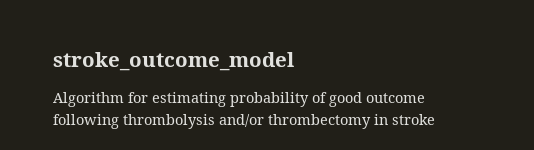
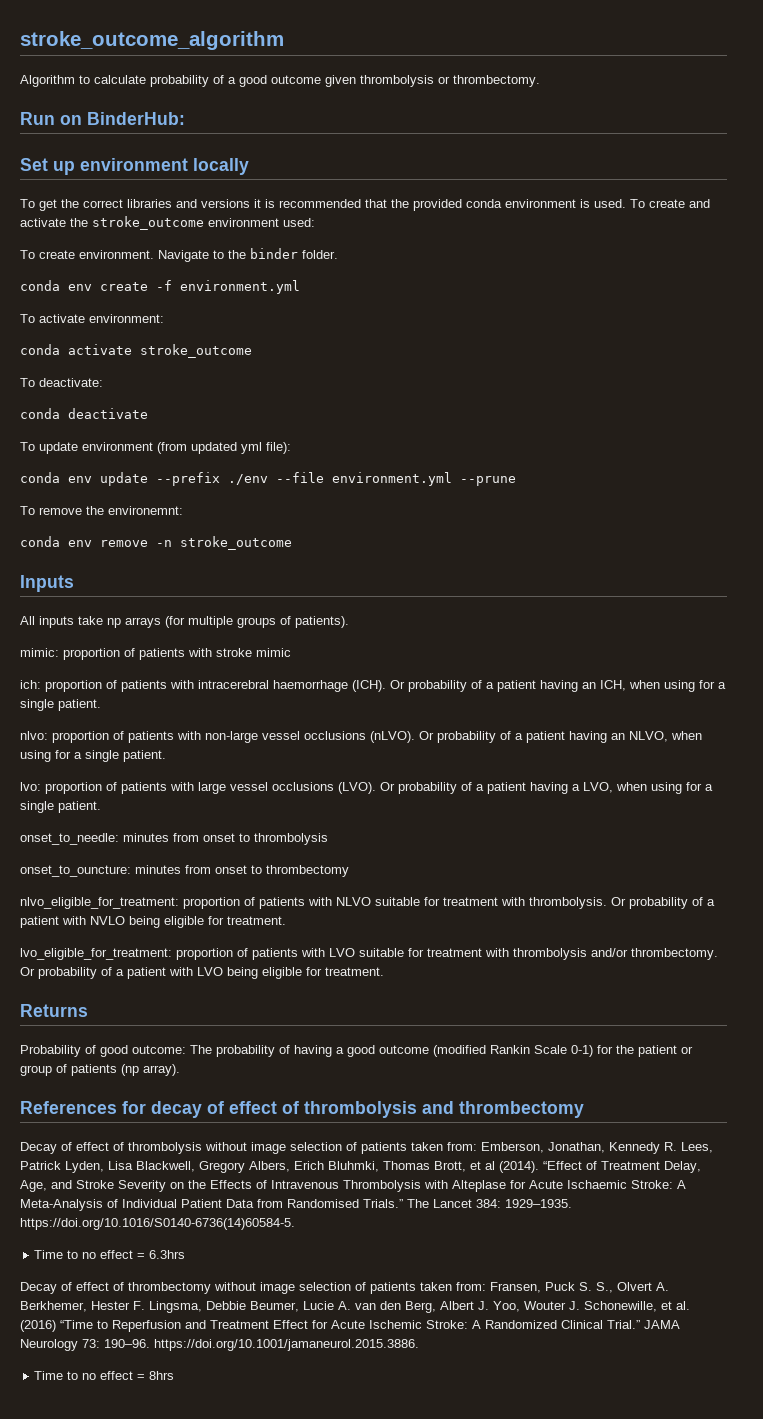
[53,52,294,71] stroke_outcome_model -> [20,31,284,50] stroke_outcome_algorithm
[128,92,425,107] [53,114,435,129] for estimating probability of good outcome following thrombolysis and/or thrombectomy in stroke -> [79,75,540,87] [20,112,185,125] [20,158,249,175] [20,199,710,211] [20,216,315,230] [20,248,338,262] [20,280,300,294] [20,314,164,323] [20,344,252,358] [20,378,103,387] [20,408,148,419] [20,442,291,454] [20,472,516,486] [20,506,183,515] [20,536,292,550] [20,575,74,592] [20,616,349,628] [20,648,291,660] [20,680,726,692] [20,699,101,711] [20,731,702,743] [20,750,166,762] [20,782,713,794] [20,801,101,813] [20,833,328,845] [20,865,349,877] [20,897,715,909] [20,916,286,928] [20,948,718,960] [20,967,384,979] [20,1004,88,1017] [20,1045,693,1057] [20,1064,180,1076] [20,1101,584,1118] [20,1142,713,1154] [20,1161,701,1173] [20,1180,686,1192] [20,1199,572,1211] [20,1218,295,1230] [34,1250,186,1259] [20,1282,669,1294] [20,1301,690,1313] [20,1320,680,1332] [20,1339,419,1351] [34,1371,175,1380] to calculate probability of a good outcome given thrombolysis or thrombectomy. // Run on BinderHub: // Set up environment locally // To get the correct libraries and versions it is recommended that the provided conda environment is used. To create and activate the stroke_outcome environment used: // To create environment. Navigate to the binder folder. // conda env create -f environment.yml // To activate environment: // conda activate stroke_outcome // To deactivate: // conda deactivate // To update environment (from updated yml file): // conda env update --prefix ./env --file environment.yml --prune // To remove the environemnt: // conda env remove -n stroke_outcome // Inputs // All inputs take np arrays (for multiple groups of patients). // mimic: proportion of patients with stroke mimic // ich: proportion of patients with intracerebral haemorrhage (ICH). Or probability of a patient having an ICH, when using for a single patient. // nlvo: proportion of patients with non-large vessel occlusions (nLVO). Or probability of a patient having an NLVO, when using for a single patient. // lvo: proportion of patients with large vessel occlusions (LVO). Or probability of a patient having a LVO, when using for a single patient. // onset_to_needle: minutes from onset to thrombolysis // onset_to_ouncture: minutes from onset to thrombectomy // nlvo_eligible_for_treatment: proportion of patients with NLVO suitable for treatment with thrombolysis. Or probability of a patient with NVLO being eligible for treatment. // lvo_eligible_for_treatment: proportion of patients with LVO suitable for treatment with thrombolysis and/or thrombectomy. Or probability of a patient with LVO being eligible for treatment. // Returns // Probability of good outcome: The probability of having a good outcome (modified Rankin Scale 0-1) for the patient or group of patients (np array). // References for decay of effect of thrombolysis and thrombectomy // Decay of effect of thrombolysis without image selection of patients taken from: Emberson, Jonathan, Kennedy R. Lees, Patrick Lyden, Lisa Blackwell, Gregory Albers, Erich Bluhmki, Thomas Brott, et al (2014). “Effect of Treatment Delay, Age, and Stroke Severity on the Effects of Intravenous Thrombolysis with Alteplase for Acute Ischaemic Stroke: A Meta-Analysis of Individual Patient Data from Randomised Trials.” The Lancet 384: 1929–1935. https://doi.org/10.1016/S0140-6736(14)60584-5. // Time to no effect = 6.3hrs // Decay of effect of thrombectomy without image selection of patients taken from: Fransen, Puck S. S., Olvert A. Berkhemer, Hester F. Lingsma, Debbie Beumer, Lucie A. van den Berg, Albert J. Yoo, Wouter J. Schonewille, et al. (2016) “Time to Reperfusion and Treatment Effect for Acute Ischemic Stroke: A Randomized Clinical Trial.” JAMA Neurology 73: 190–96. https://doi.org/10.1001/jamaneurol.2015.3886. // Time to no effect = 8hrs

